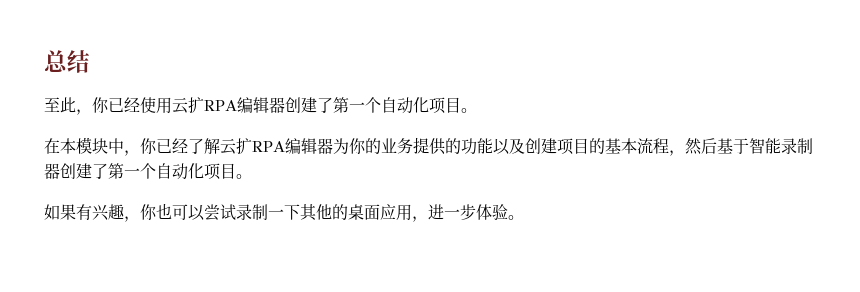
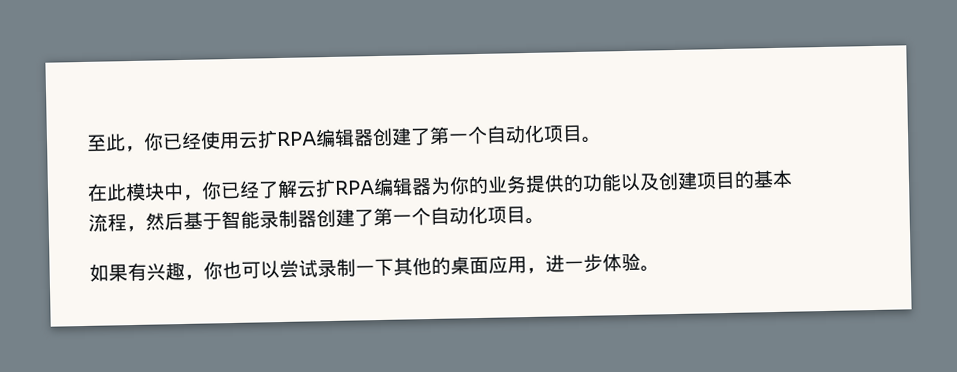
[44,50,90,73] 总结 // -> (86, 143) none
[60,138,76,154] 本 -> [106,183,127,202] 此

